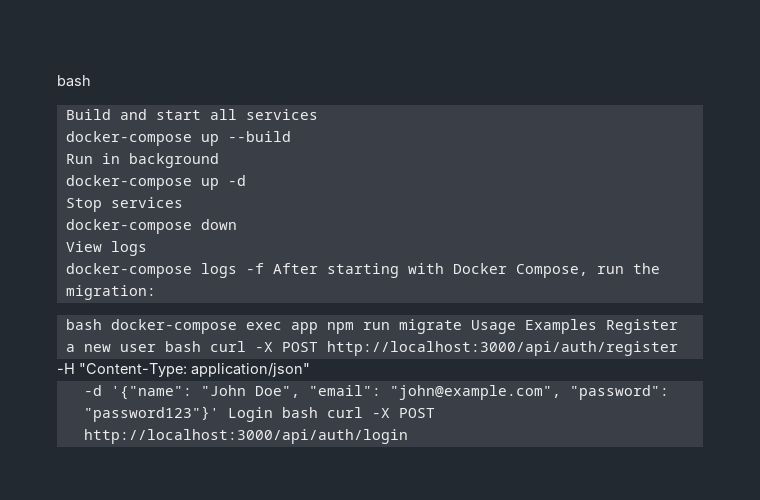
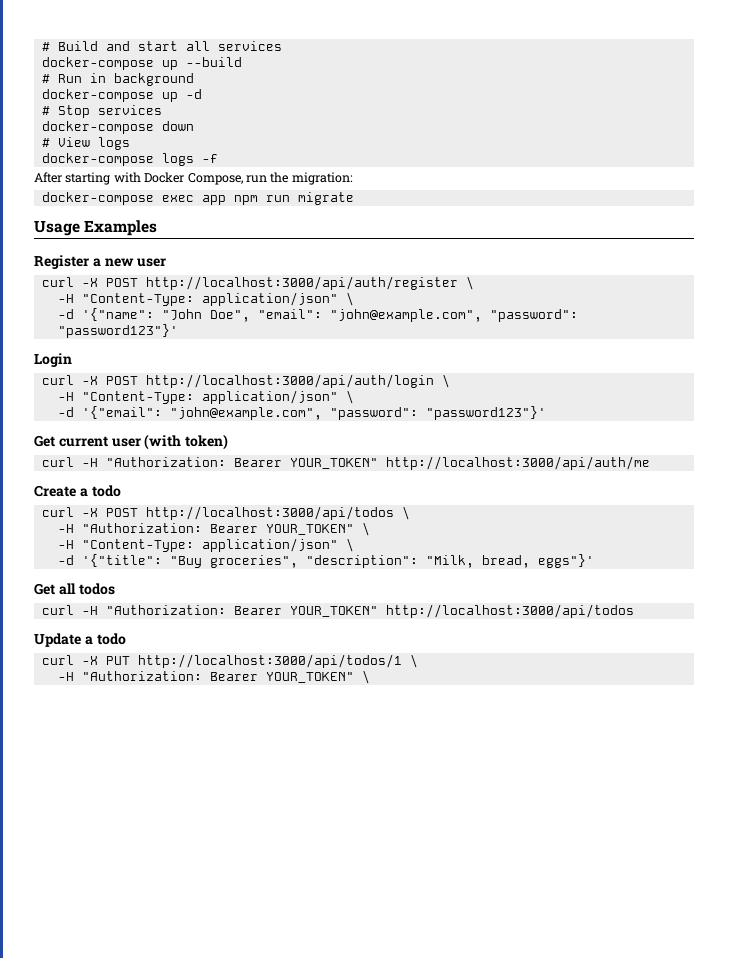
[57,75,91,87] bash // -> [41,42,50,51] #
(291, 136) none -> [41,74,50,83] #
(246, 180) none -> [41,106,50,115] #
(237, 224) none -> [41,138,50,147] #
(264, 268) none -> (218, 158) //
[65,319,102,330] bash -> (353, 178) none
(462, 326) none -> (354, 198) //
(597, 326) none -> (158, 228) //
[164,341,201,352] bash -> (167, 262) //
[57,363,310,377] // -H "Content-Type: application/json" -> [465,276,474,290] [57,292,354,306] \ // -H "Content-Type: application/json" \
(219, 414) none -> (178, 331) //
[281,407,318,418] bash -> (72, 360) //
(408, 436) none -> [441,374,450,388] [57,390,354,404] [57,406,546,420] [34,434,229,450] [41,456,650,470] [34,485,121,497] [41,506,410,520] [57,522,370,536] [57,538,354,552] [57,554,594,568] [34,583,115,595] [41,604,634,618] [34,633,126,647] [41,654,418,668] [57,670,370,684] \ // -H "Content-Type: application/json" \ // -d '{"email": "john@example.com", "password": "password123"}' // Get current user (with token) // curl -H "Authorization: Bearer YOUR_TOKEN" http://localhost:3000/api/auth/me // Create a todo // curl -X POST http://localhost:3000/api/todos \ // -H "Authorization: Bearer YOUR_TOKEN" \ // -H "Content-Type: application/json" \ // -d '{"title": "Buy groceries", "description": "Milk, bread, eggs"}' // Get all todos // curl -H "Authorization: Bearer YOUR_TOKEN" http://localhost:3000/api/todos // Update a todo // curl -X PUT http://localhost:3000/api/todos/1 \ // -H "Authorization: Bearer YOUR_TOKEN" \

